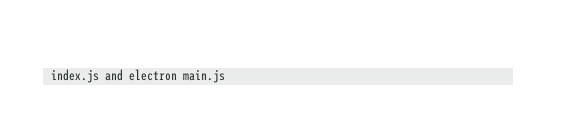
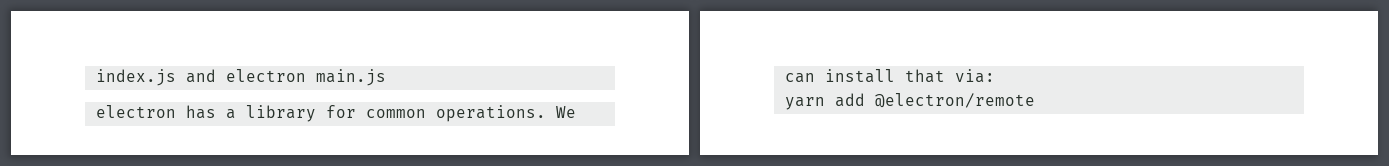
(226, 76) none -> [95,105,576,122] [784,69,995,83] [784,93,1035,110] // electron has a library for common operations. We can install that via: // yarn add @electron/remote

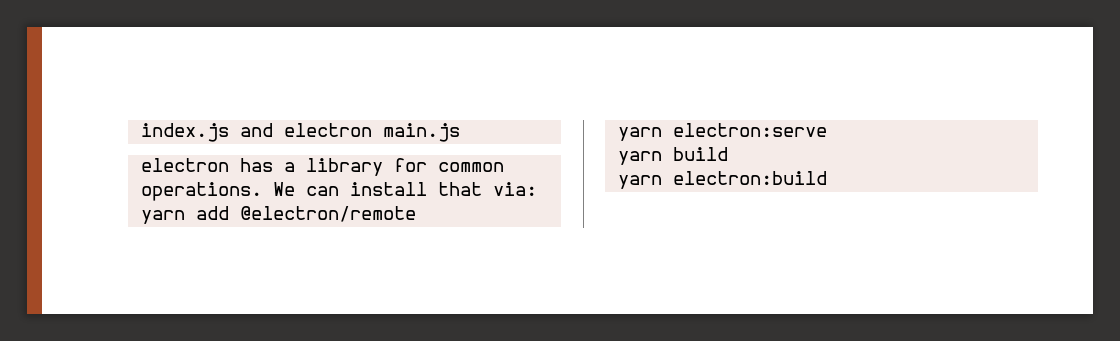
(1035, 100) none -> [617,123,827,141] [617,147,728,165] [617,171,827,189] // yarn electron:serve // yarn build // yarn electron:build

